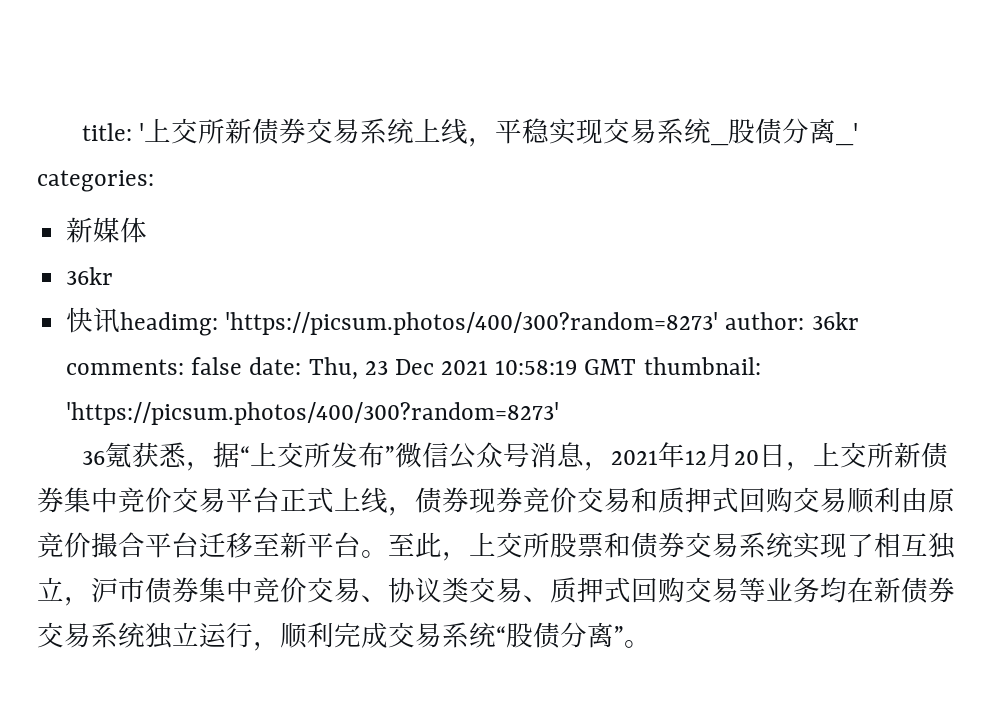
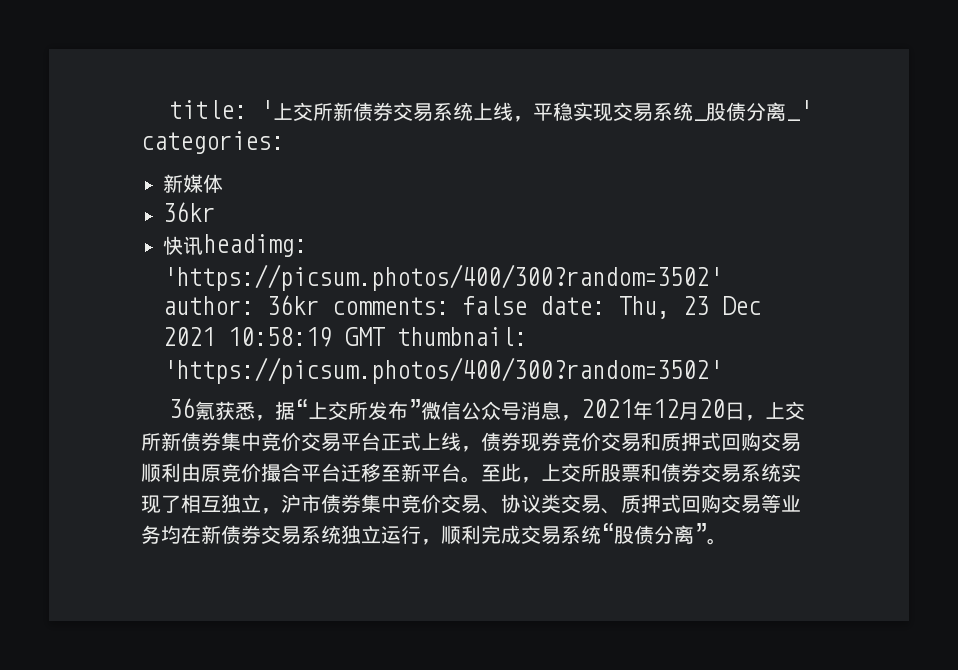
[225,312,719,335] 'https://picsum.photos/400/300?random=8273' -> [163,264,722,291] 'https://picsum.photos/400/300?random=3502'
[66,402,560,425] 'https://picsum.photos/400/300?random=8273' -> [163,357,722,384] 'https://picsum.photos/400/300?random=3502'

